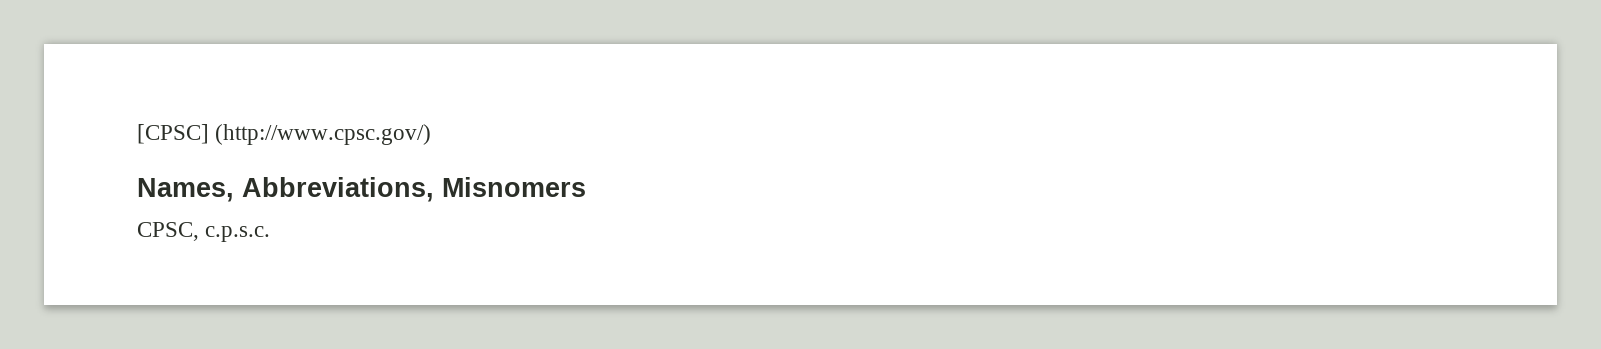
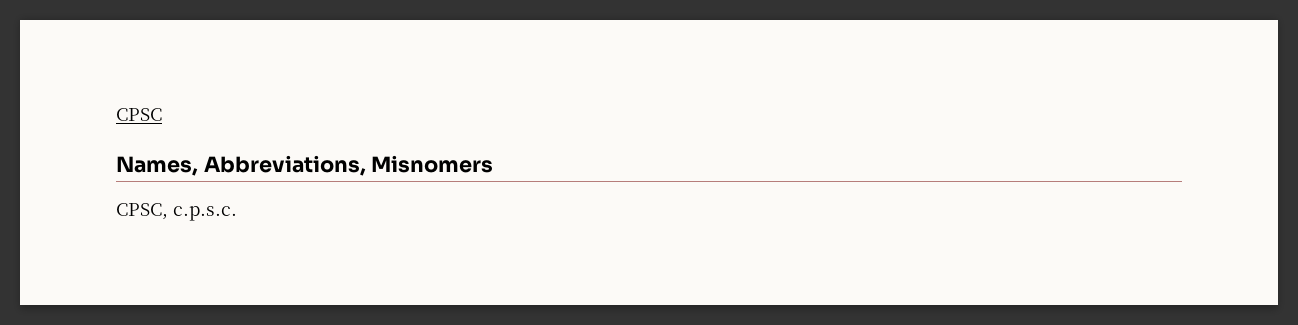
[137,124,432,145] [CPSC] (http://www.cpsc.gov/) -> [116,108,162,121] CPSC

